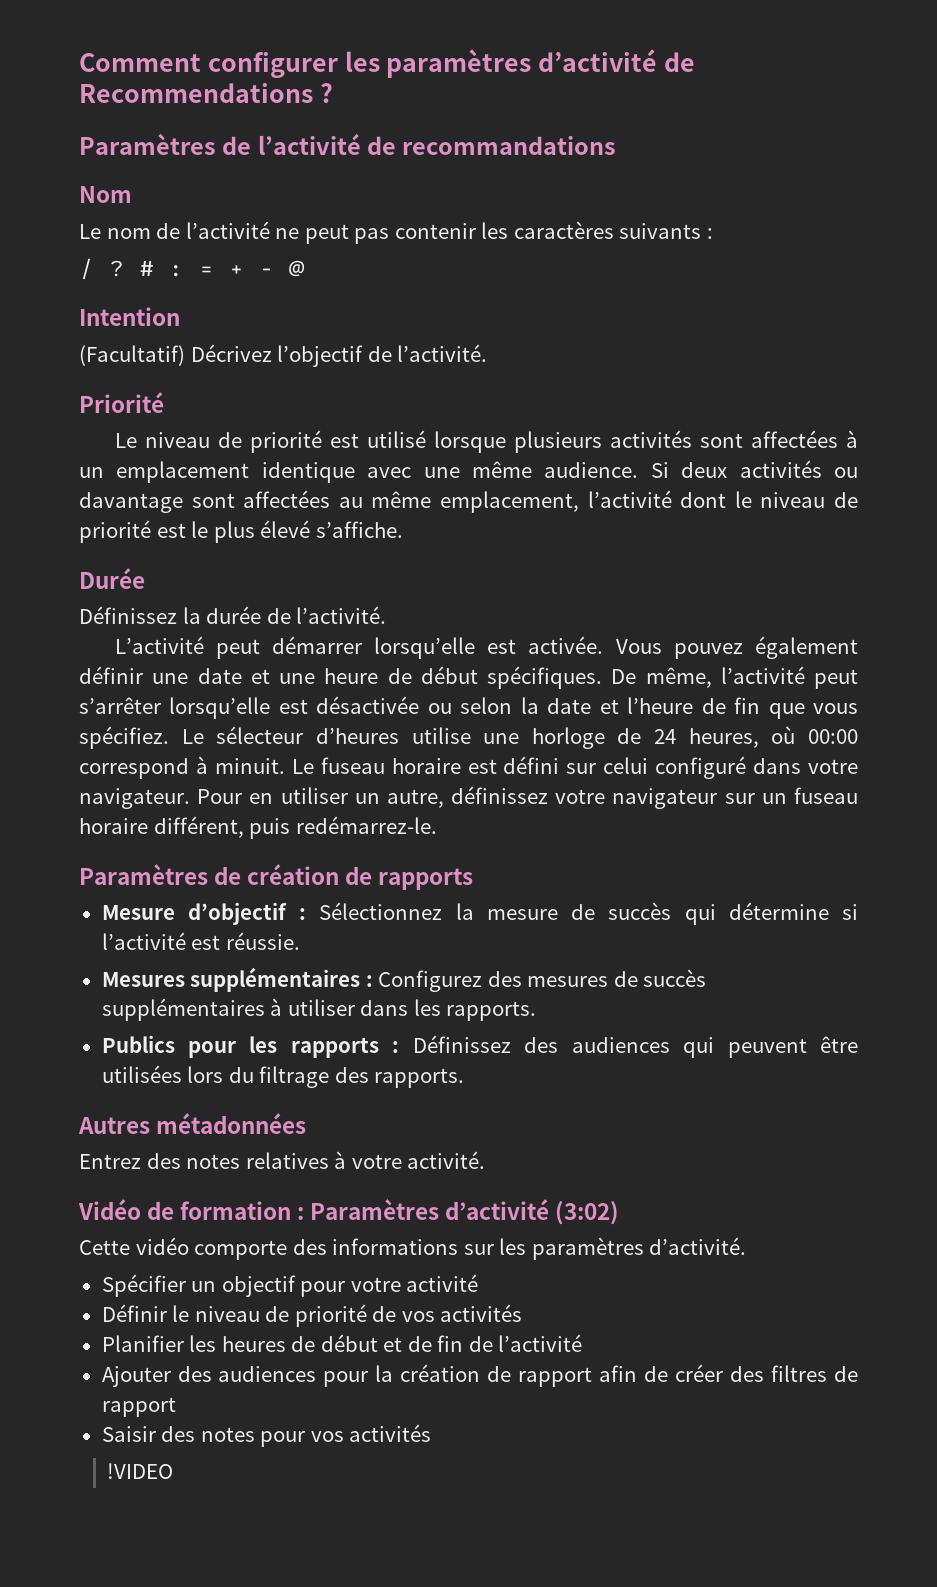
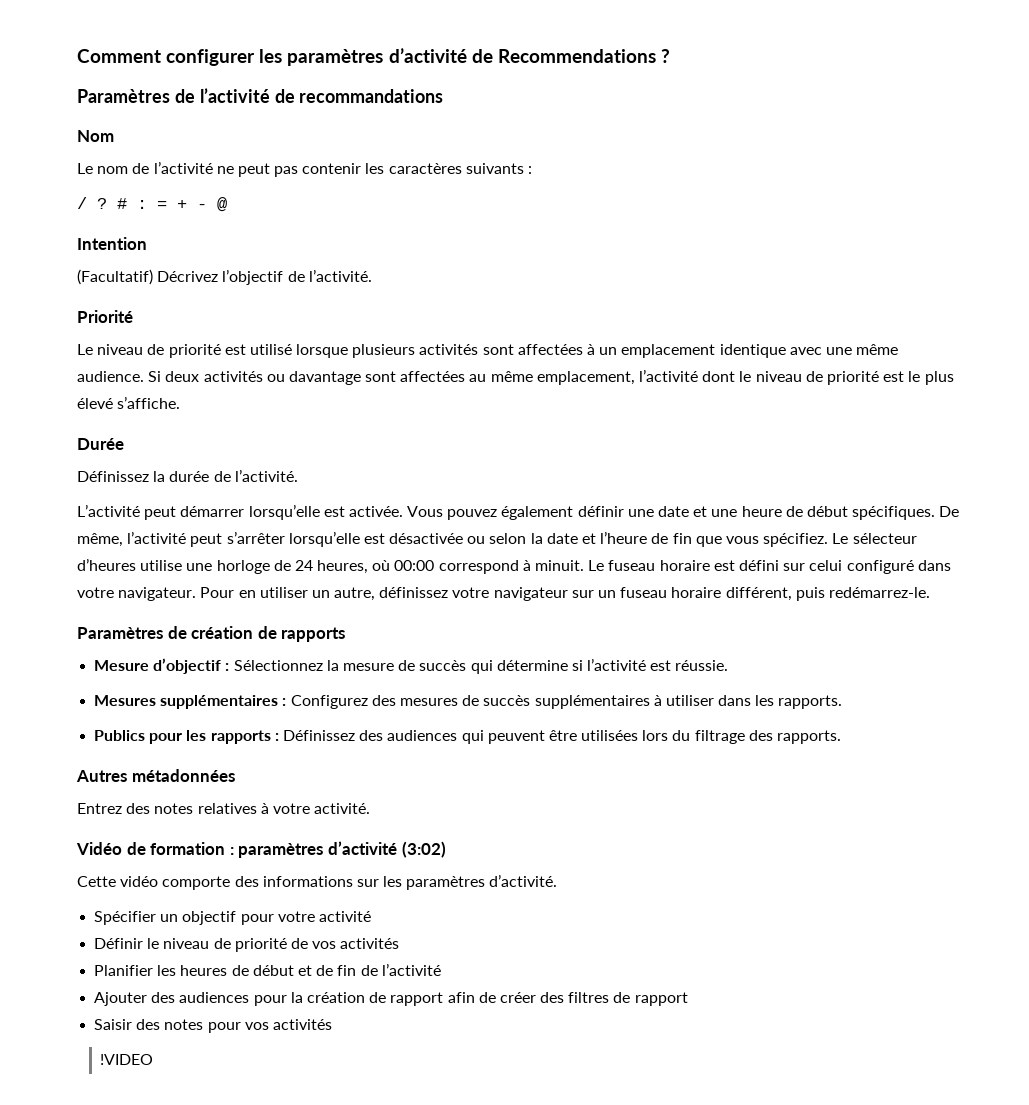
[310,1199,440,1220] Paramètres -> [238,843,324,858] paramètres

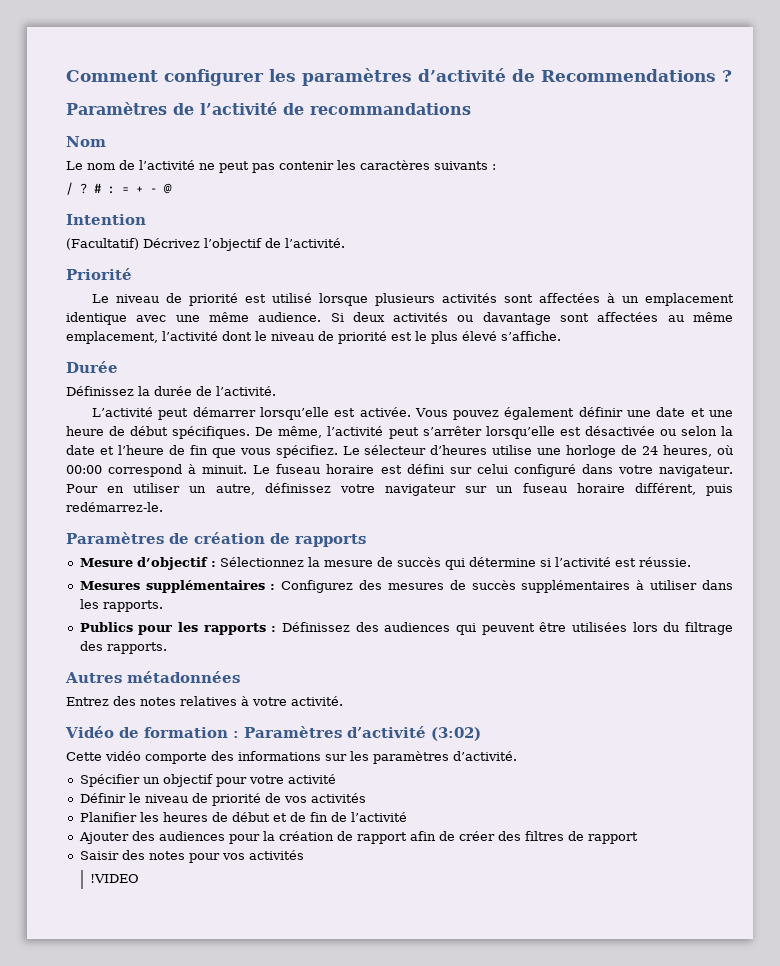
[238,843,324,858] paramètres -> [244,726,342,738] Paramètres

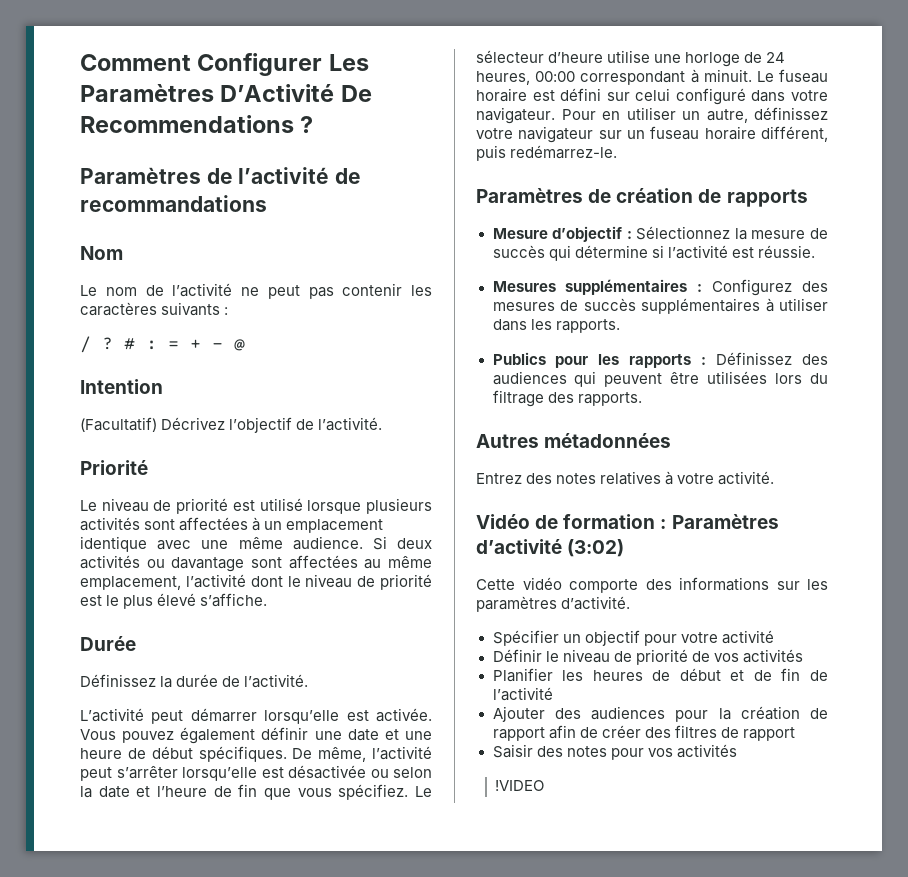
[164,68,535,86] configurer les paramètres d’activité de -> [197,53,369,76] [80,84,372,102] Configurer Les Paramètres D’Activité De
[430,445,488,455] d’heures -> [548,52,604,63] d’heure
[717,445,734,455] [66,464,183,477] où 00:00 correspond -> [535,71,686,85] 00:00 correspondant

